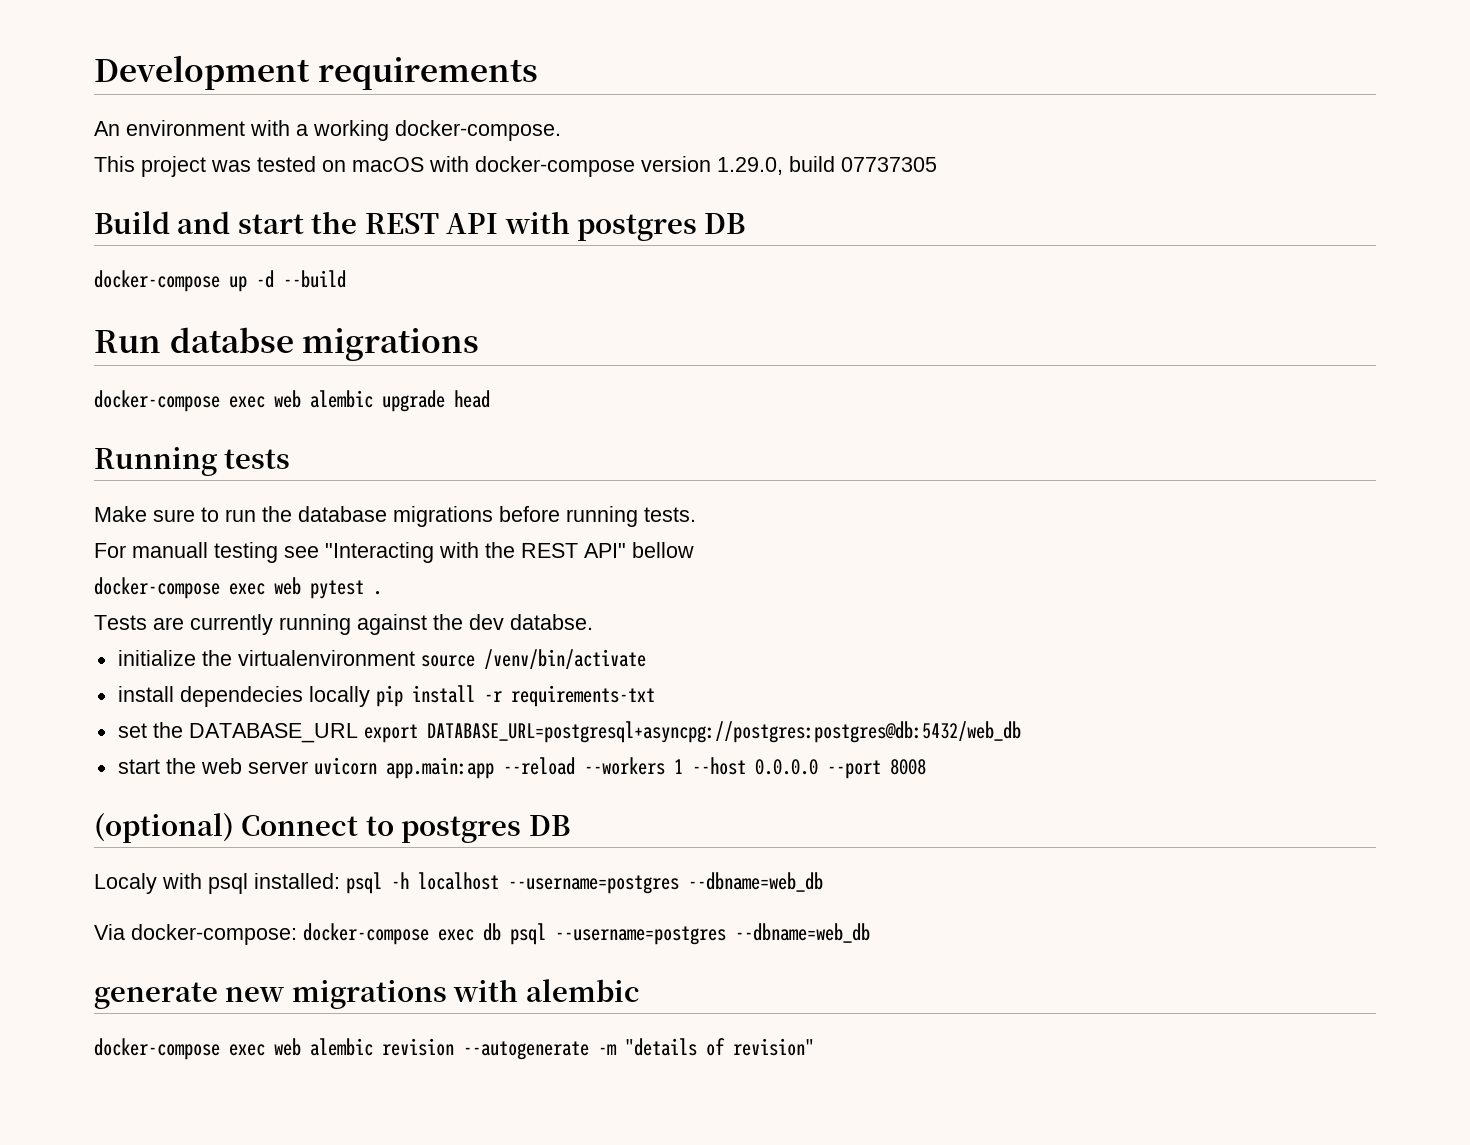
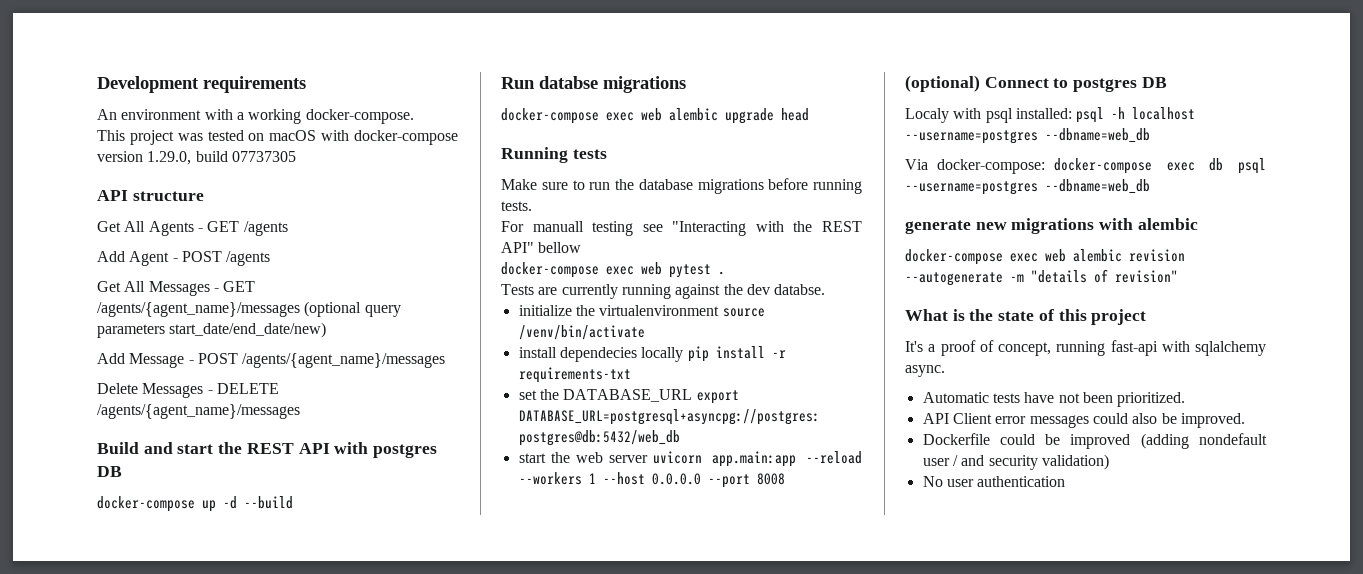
(937, 164) none -> [97,190,204,201] [97,221,288,236] [97,251,271,266] [97,281,256,296] [97,301,401,317] [97,322,327,338] [97,353,446,368] [97,383,279,398] [97,404,300,419] // API structure // Get All Agents - GET /agents // Add Agent - POST /agents // Get All Messages - GET /agents/{agent_name}/messages (optional query parameters start_date/end_date/new) // Add Message - POST /agents/{agent_name}/messages // Delete Messages - DELETE /agents/{agent_name}/messages
(814, 1047) none -> [905,309,1147,325] [905,340,1266,356] [905,365,945,377] [922,392,1186,407] [922,413,1245,428] [922,433,1267,449] [922,454,1109,470] [922,476,1066,487] // What is the state of this project // It's a proof of concept, running fast-api with sqlalchemy async. // Automatic tests have not been prioritized. // API Client error messages could also be improved. // Dockerfile could be improved (adding nondefault user / and security validation) // No user authentication

